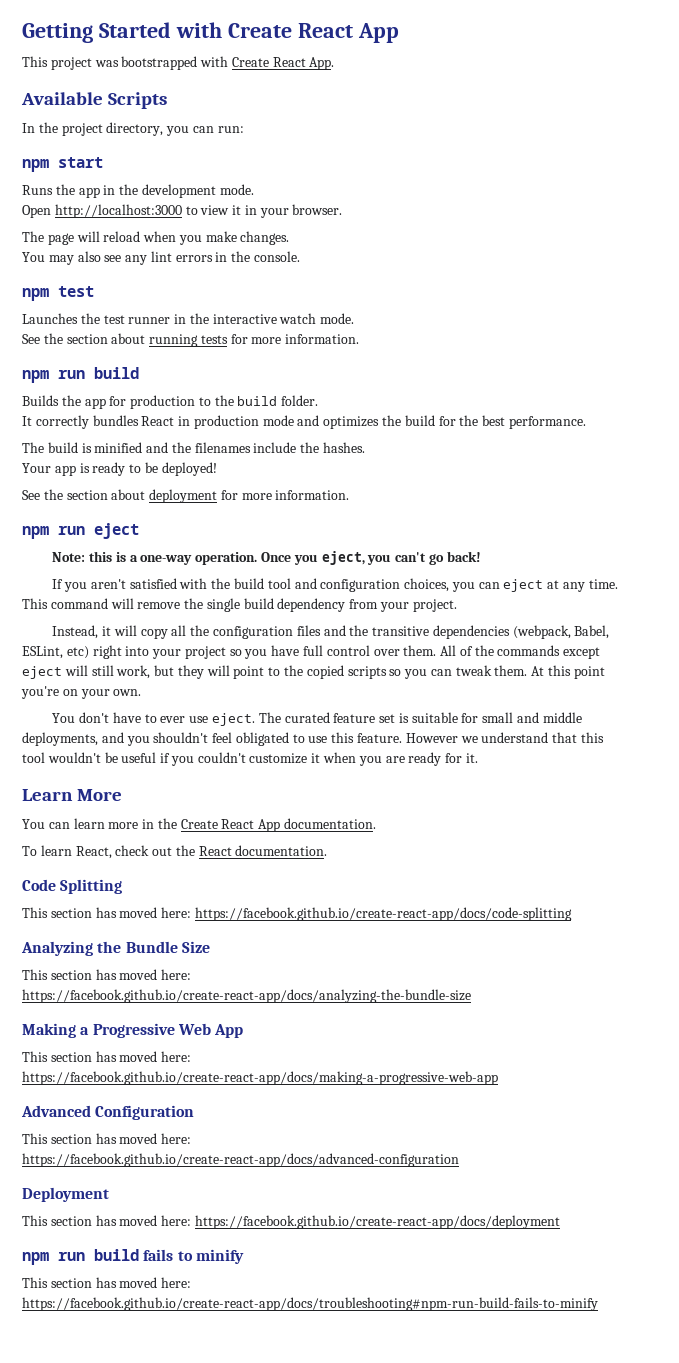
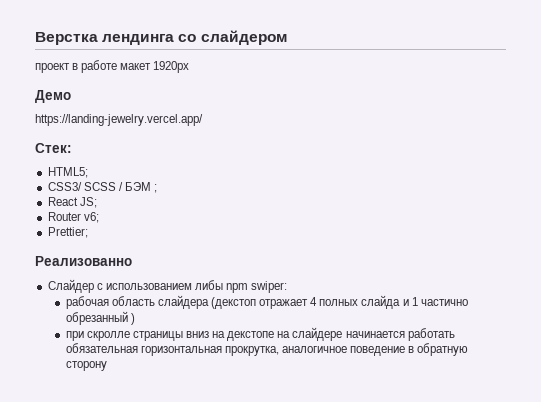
[22,22,399,43] [22,56,335,70] [21,92,168,109] [22,122,244,136] [22,157,103,172] [22,184,254,198] [22,204,343,218] [22,231,290,245] [22,251,301,265] [22,286,94,301] [22,313,355,324] [22,333,360,347] [22,367,139,383] [22,395,319,409] [22,415,586,429] [22,442,366,453] [22,462,217,476] [22,489,350,503] [22,523,139,539] [52,551,481,565] [52,578,618,592] [22,598,457,612] [52,625,610,639] [22,645,601,659] [22,665,605,679] [21,686,142,699] [52,712,582,726] [22,732,604,746] [22,752,478,766] [22,789,123,801] [22,818,377,832] [22,845,328,859] [22,879,123,894] [22,907,572,921] [21,941,210,956] [22,969,192,980] [22,989,471,1003] [22,1023,244,1038] [22,1051,192,1062] [22,1071,498,1085] [21,1105,195,1120] [22,1133,192,1144] [22,1153,459,1167] [22,1187,109,1202] [22,1215,560,1229] [22,1249,244,1265] [22,1277,192,1288] [22,1297,598,1311] Getting Started with Create React App // This project was bootstrapped with Create React App. // Available Scripts // In the project directory, you can run: // npm start // Runs the app in the development mode. // Open http://localhost:3000 to view it in your browser. // The page will reload when you make changes. // You may also see any lint errors in the console. // npm test // Launches the test runner in the interactive watch mode. // See the section about running tests for more information. // npm run build // Builds the app for production to the build folder. // It correctly bundles React in production mode and optimizes the build for the best performance. // The build is minified and the filenames include the hashes. // Your app is ready to be deployed! // See the section about deployment for more information. // npm run eject // Note: this is a one-way operation. Once you eject, you can't go back! // If you aren't satisfied with the build tool and configuration choices, you can eject at any time. This command will remove the single build dependency from your project. // Instead, it will copy all the configuration files and the transitive dependencies (webpack, Babel, ESLint, etc) right into your project so you have full control over them. All of the commands except eject will still work, but they will point to the copied scripts so you can tweak them. At this point you're on your own. // You don't have to ever use eject. The curated feature set is suitable for small and middle deployments, and you shouldn't feel obligated to use this feature. However we understand that this tool wouldn't be useful if you couldn't customize it when you are ready for it. // Learn More // You can learn more in the Create React App documentation. // To learn React, check out the React documentation. // Code Splitting // This section has moved here: https://facebook.github.io/create-react-app/docs/code-splitting // Analyzing the Bundle Size // This section has moved here: https://facebook.github.io/create-react-app/docs/analyzing-the-bundle-size // Making a Progressive Web App // This section has moved here: https://facebook.github.io/create-react-app/docs/making-a-progressive-web-app // Advanced Configuration // This section has moved here: https://facebook.github.io/create-react-app/docs/advanced-configuration // Deployment // This section has moved here: https://facebook.github.io/create-react-app/docs/deployment // npm run build fails to minify // This section has moved here: https://facebook.github.io/create-react-app/docs/troubleshooting#npm-run-build-fails-to-minify -> [35,30,287,45] [35,60,190,73] [35,90,71,103] [35,114,203,126] [35,143,72,153] [47,167,88,178] [47,182,158,193] [47,197,97,208] [47,212,99,223] [47,227,88,238] [35,256,132,266] [47,279,288,293] [65,295,468,309] [65,311,135,325] [65,327,455,341] [65,343,469,356] [65,361,107,371] Верстка лендинга со слайдером // проект в работе макет 1920px // Демо // https://landing-jewelry.vercel.app/ // Стек: // HTML5; // СSS3/ SCSS / БЭМ ; // React JS; // Router v6; // Prettier; // Реализованно // Слайдер с использованием либы npm swiper: // рабочая область слайдера (декстоп отражает 4 полных слайда и 1 частично обрезанный ) // при скролле страницы вниз на декстопе на слайдере начинается работать обязательная горизонтальная прокрутка, аналогичное поведение в обратную сторону

